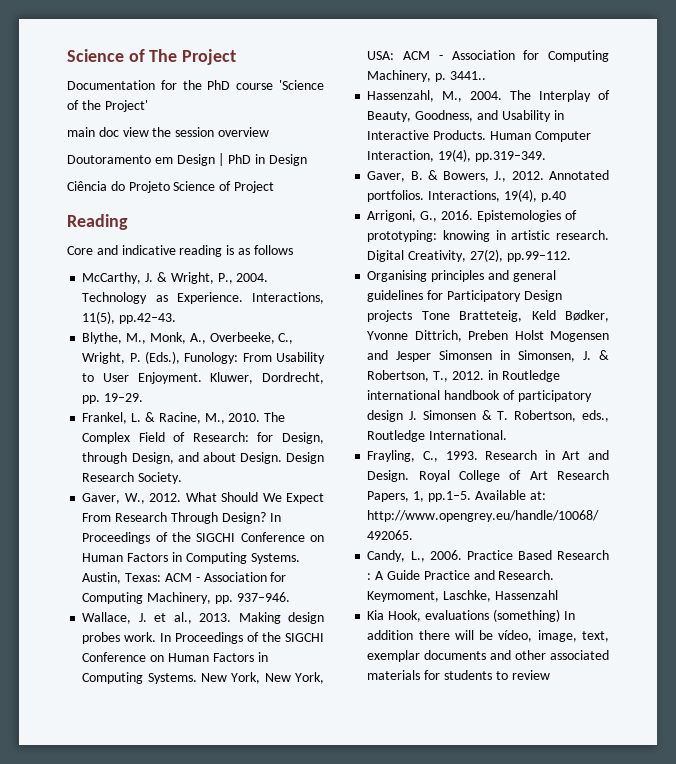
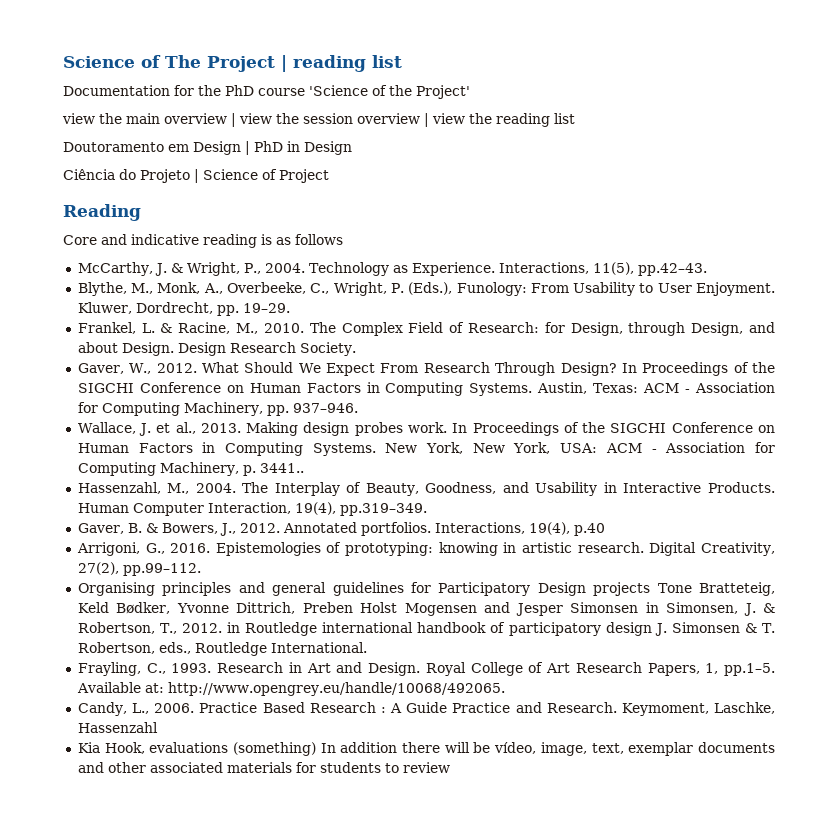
(237, 57) none -> [281,55,402,72] | reading list
[67,127,119,137] main doc -> [62,113,236,127] view the main overview |
(269, 132) none -> [424,113,575,127] | view the reading list
(170, 187) none -> [194,169,199,183] |

